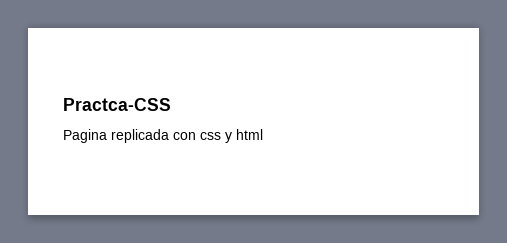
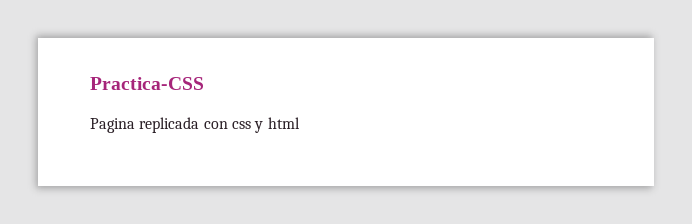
[63,98,171,111] Practca-CSS -> [90,77,204,90] Practica-CSS

